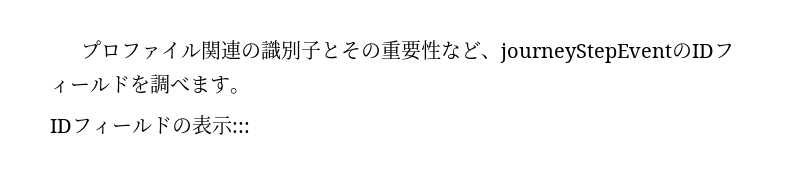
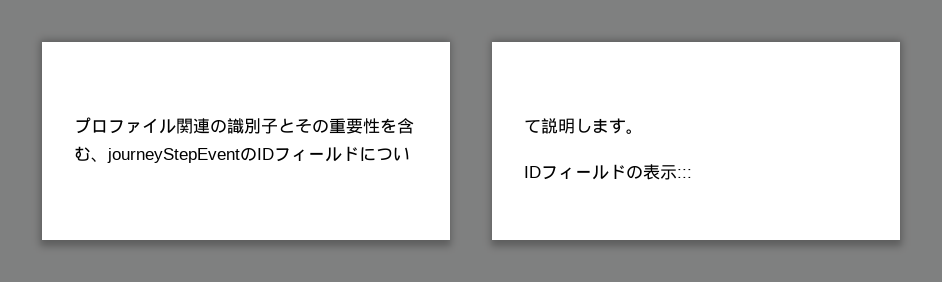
[440,41,481,59] など -> [380,118,414,134] [74,146,91,161] を含む
[130,74,190,94] を調べ -> [359,147,410,162] [524,118,592,134] について説明し

